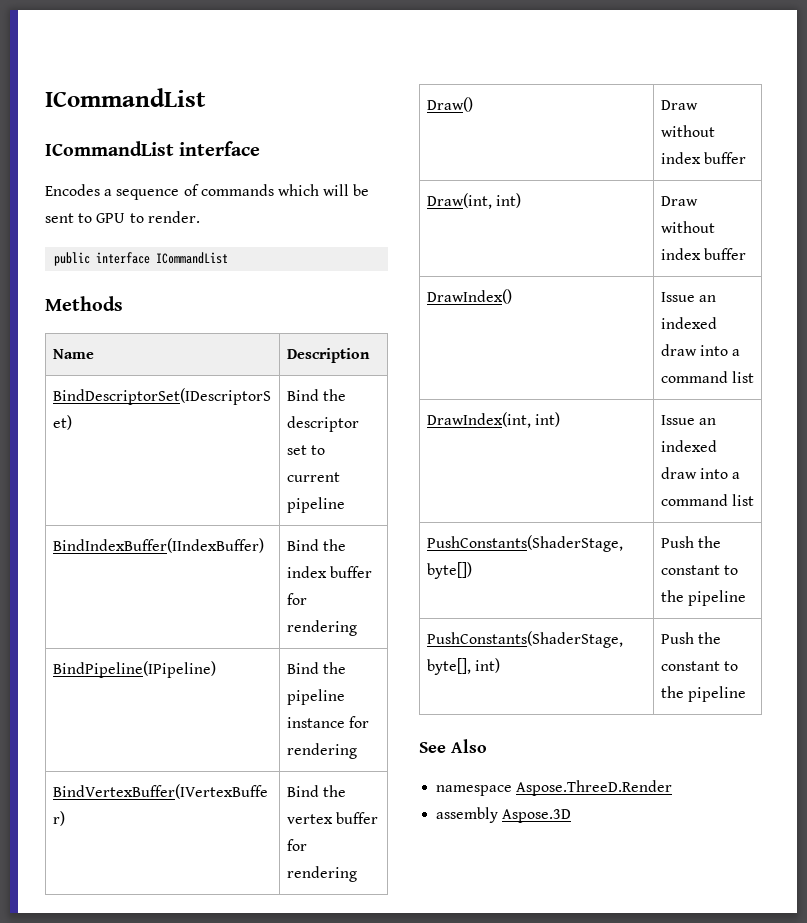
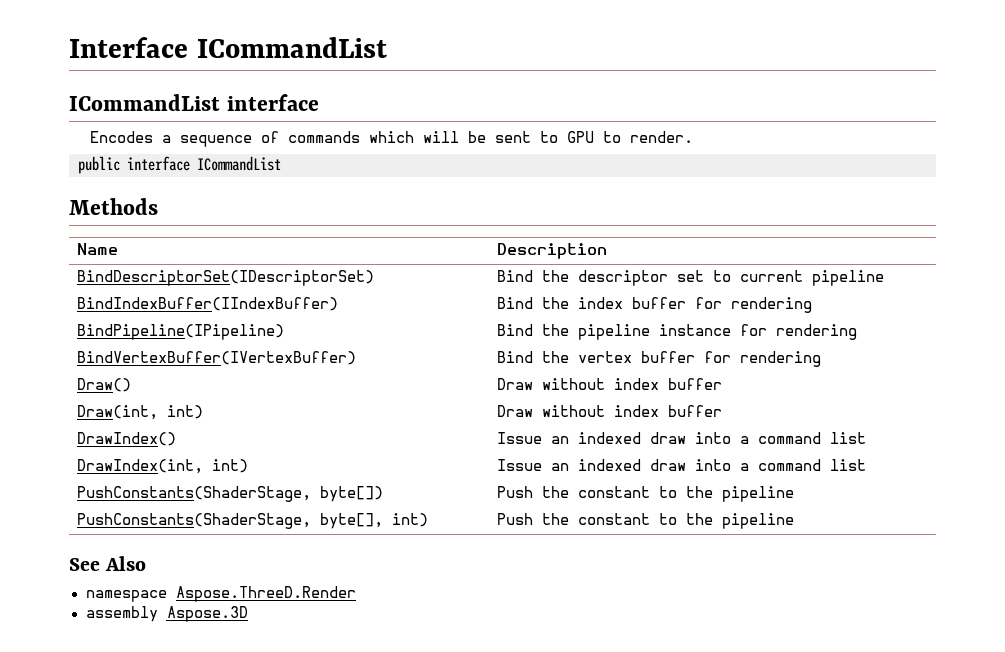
(45, 97) none -> [69,37,188,58] Interface

